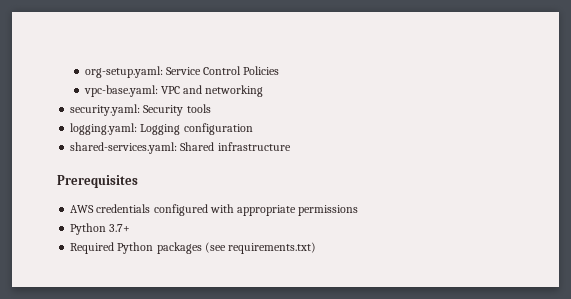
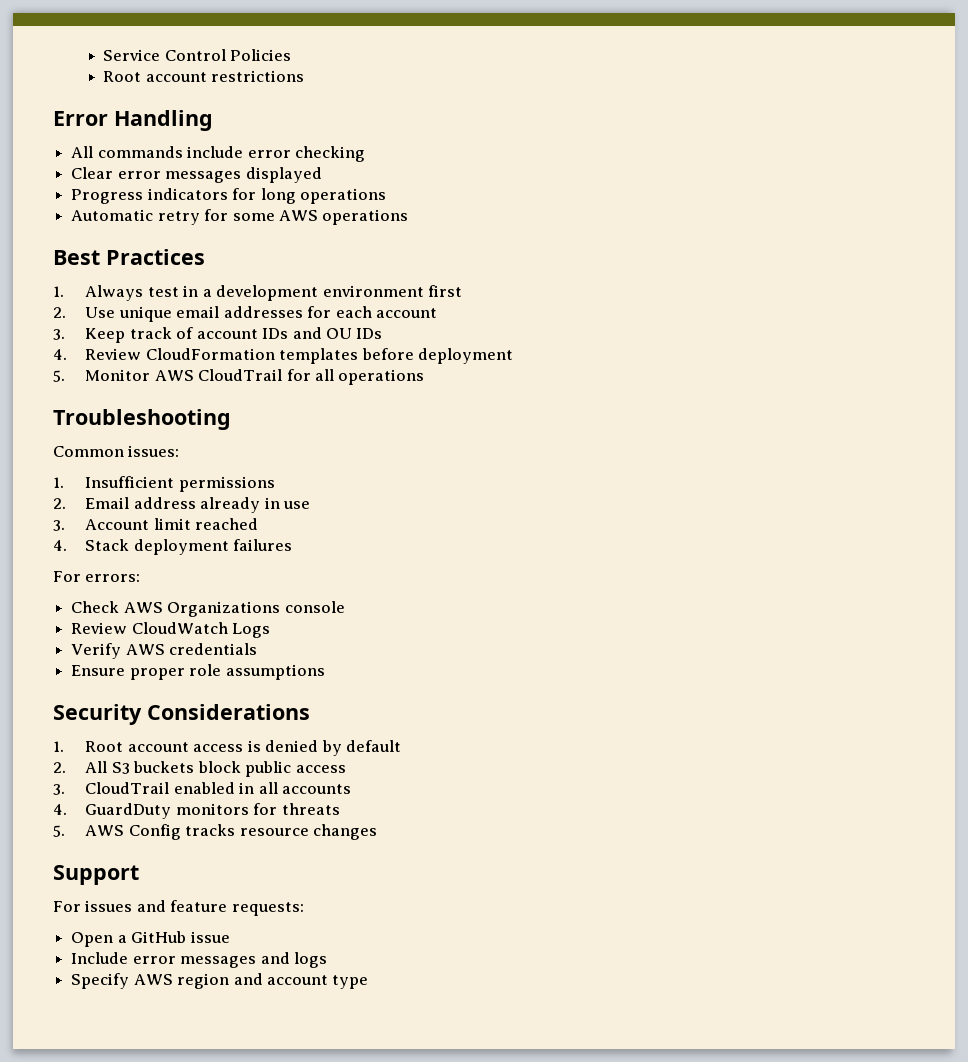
[84,66,163,78] org-setup.yaml: -> (103, 55) none
[83,85,264,97] [70,104,211,116] [70,123,253,135] [70,142,291,154] [57,175,138,188] [70,204,359,216] [70,223,131,235] [70,242,317,254] vpc-base.yaml: VPC and networking // security.yaml: Security tools // logging.yaml: Logging configuration // shared-services.yaml: Shared infrastructure // Prerequisites // AWS credentials configured with appropriate permissions // Python 3.7+ // Required Python packages (see requirements.txt) -> [103,70,305,82] [53,110,213,131] [71,146,365,162] [71,167,322,183] [71,188,386,204] [71,209,409,225] [53,249,205,265] [53,285,462,301] [53,306,437,322] [53,327,383,343] [53,348,514,364] [53,369,425,385] [53,409,231,430] [53,445,180,457] [53,476,275,492] [53,497,311,513] [53,518,259,531] [53,539,293,555] [53,571,141,582] [71,601,345,617] [71,622,271,638] [71,643,258,659] [71,664,325,680] [53,704,310,725] [53,740,401,756] [53,761,346,777] [53,782,352,795] [53,803,340,819] [53,824,378,840] [53,865,139,885] [53,900,304,916] [71,931,230,947] [71,952,327,968] [71,973,369,989] Root account restrictions // Error Handling // All commands include error checking // Clear error messages displayed // Progress indicators for long operations // Automatic retry for some AWS operations // Best Practices // 1. Always test in a development environment first // 2. Use unique email addresses for each account // 3. Keep track of account IDs and OU IDs // 4. Review CloudFormation templates before deployment // 5. Monitor AWS CloudTrail for all operations // Troubleshooting // Common issues: // 1. Insufficient permissions // 2. Email address already in use // 3. Account limit reached // 4. Stack deployment failures // For errors: // Check AWS Organizations console // Review CloudWatch Logs // Verify AWS credentials // Ensure proper role assumptions // Security Considerations // 1. Root account access is denied by default // 2. All S3 buckets block public access // 3. CloudTrail enabled in all accounts // 4. GuardDuty monitors for threats // 5. AWS Config tracks resource changes // Support // For issues and feature requests: // Open a GitHub issue // Include error messages and logs // Specify AWS region and account type

